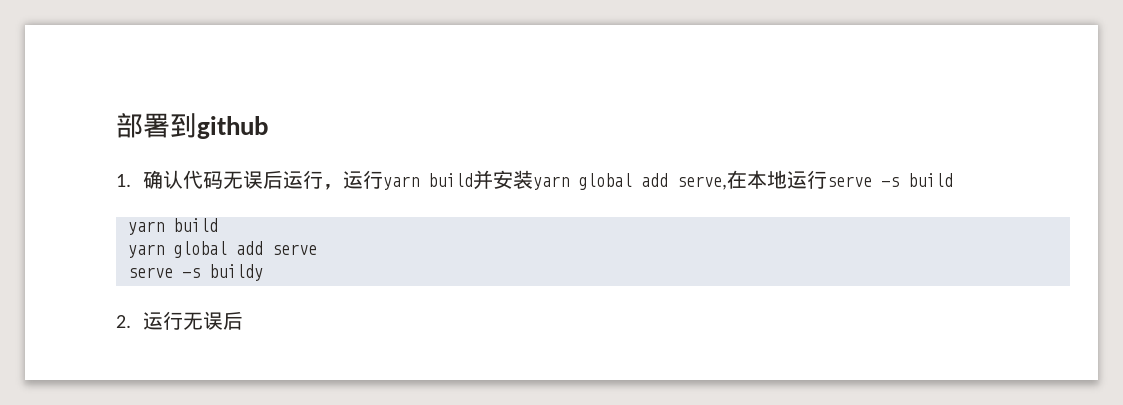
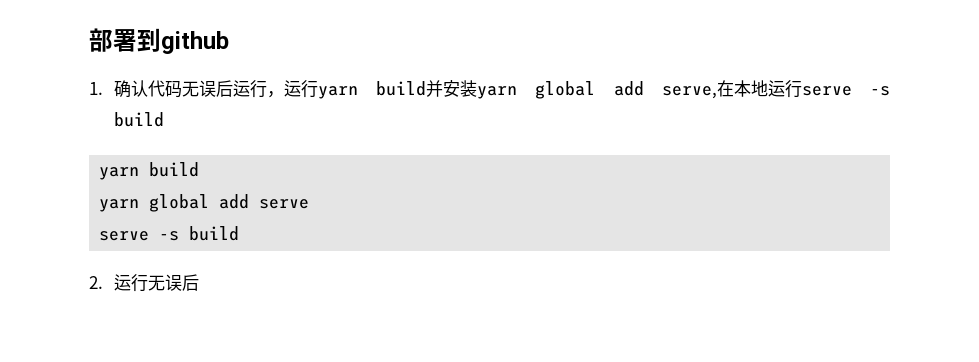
[209,264,263,281] buildy -> [189,226,240,241] build

